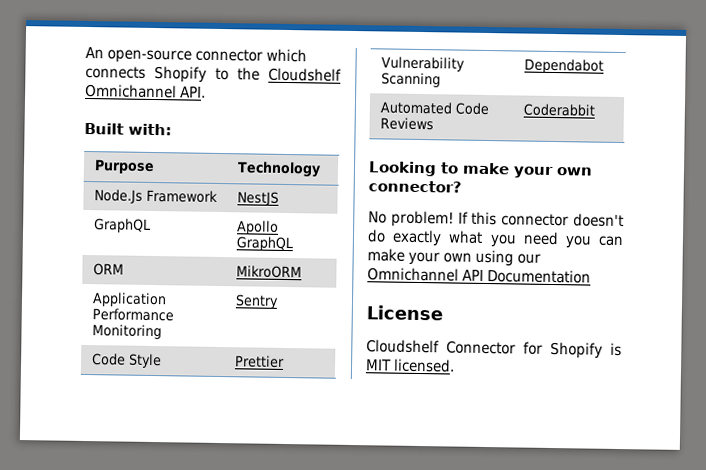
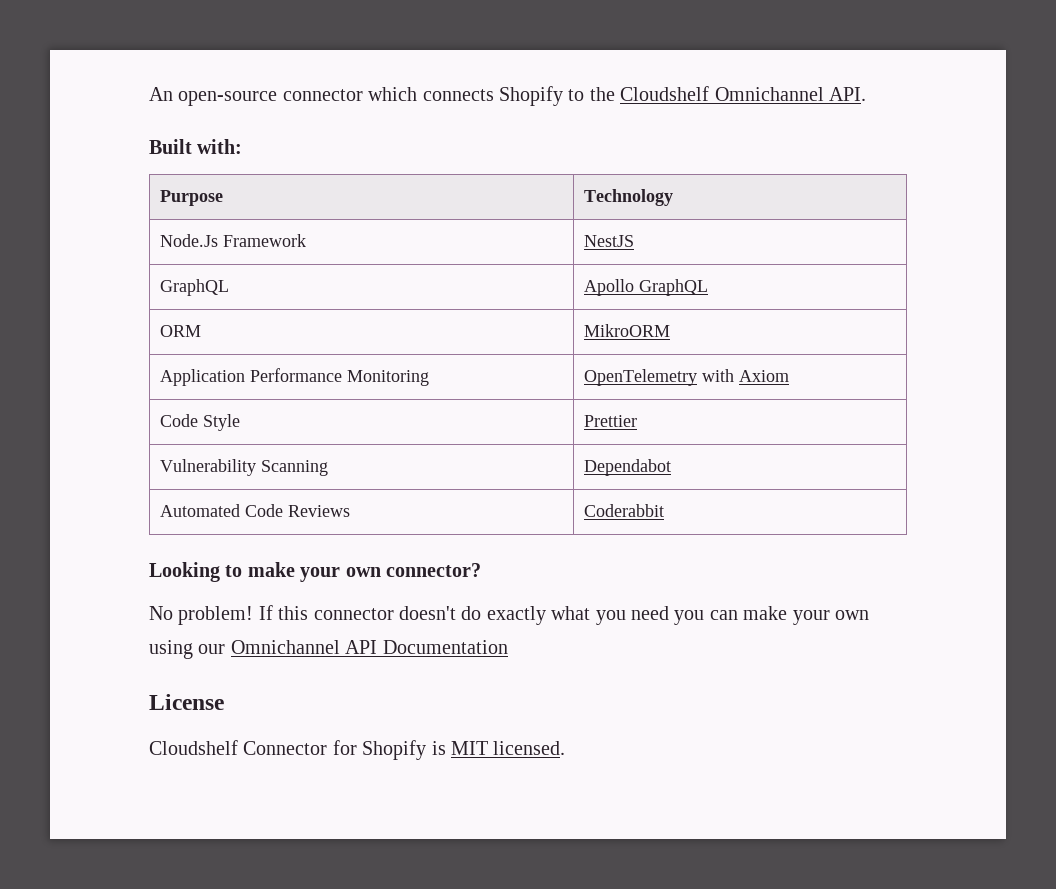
[234,294,279,309] Sentry -> [584,369,790,386] OpenTelemetry with Axiom

